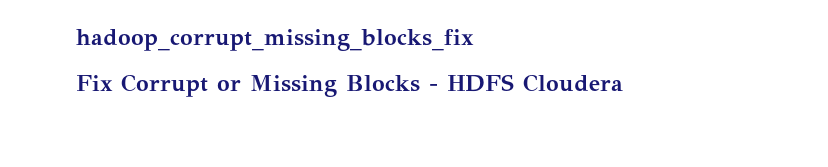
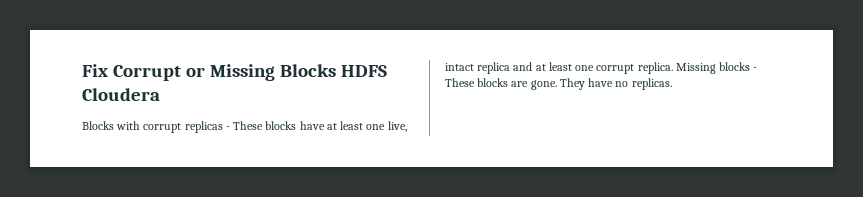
[76,29,474,51] hadoop_corrupt_missing_blocks_fix // -> (82, 70) none
[429,84,438,91] - -> (336, 70) none
(623, 83) none -> [82,121,407,133] [445,62,758,74] [445,78,672,90] // Blocks with corrupt replicas - These blocks have at least one live, intact replica and at least one corrupt replica. Missing blocks - These blocks are gone. They have no replicas.

